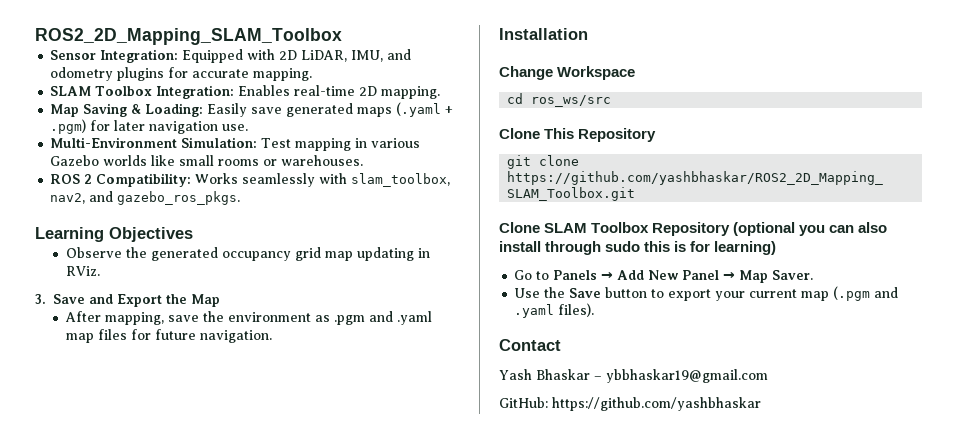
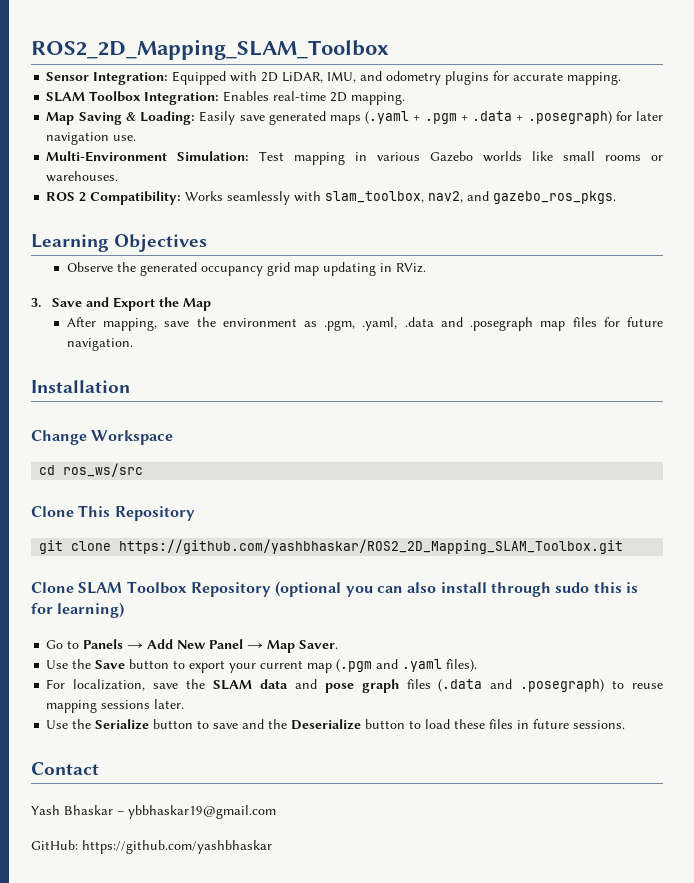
[50,119,87,134] .pgm) -> [424,111,612,124] .pgm + .data + .posegraph)
[334,311,433,325] .pgm and .yaml -> [324,317,534,331] .pgm, .yaml, .data and .posegraph
(595, 310) none -> [46,679,663,693] [46,699,185,713] [46,719,626,730] // For localization, save the SLAM data and pose graph files (.data and .posegraph) to reuse mapping sessions later. // Use the Serialize button to save and the Deserialize button to load these files in future sessions.

